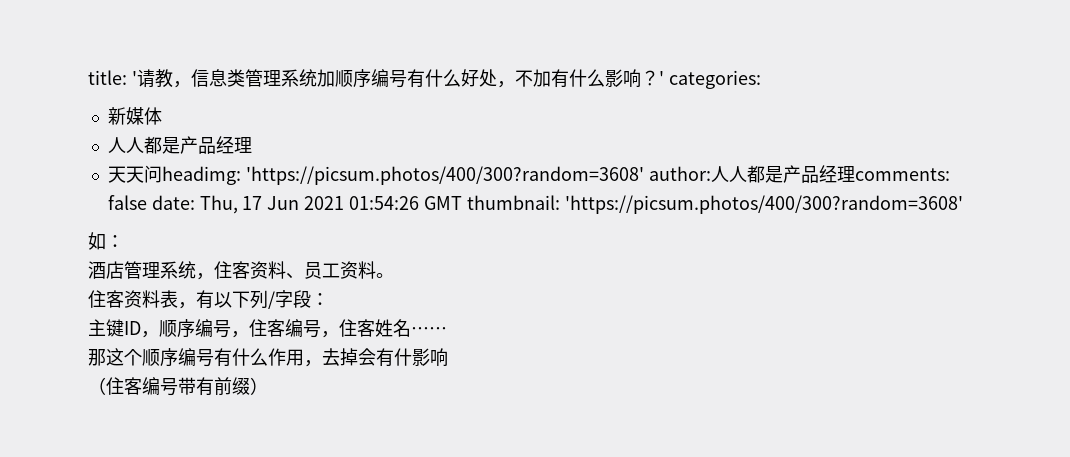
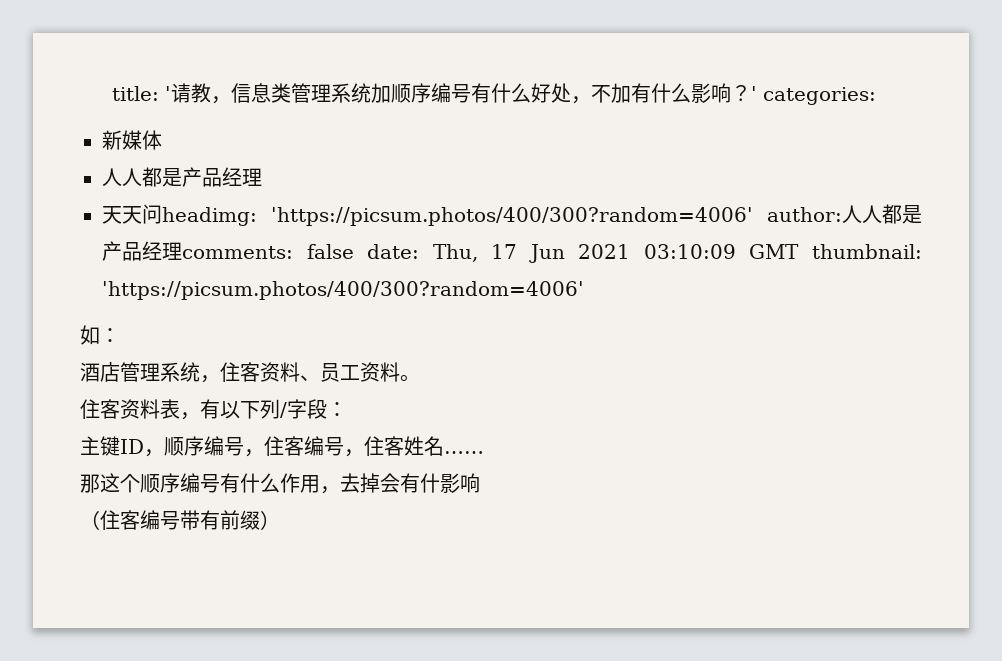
[245,166,644,185] 'https://picsum.photos/400/300?random=3608' -> [271,207,753,226] 'https://picsum.photos/400/300?random=4006'
[348,196,419,210] 01:54:26 -> [643,244,736,259] 03:10:09
[564,195,963,214] 'https://picsum.photos/400/300?random=3608' -> [102,281,584,300] 'https://picsum.photos/400/300?random=4006'

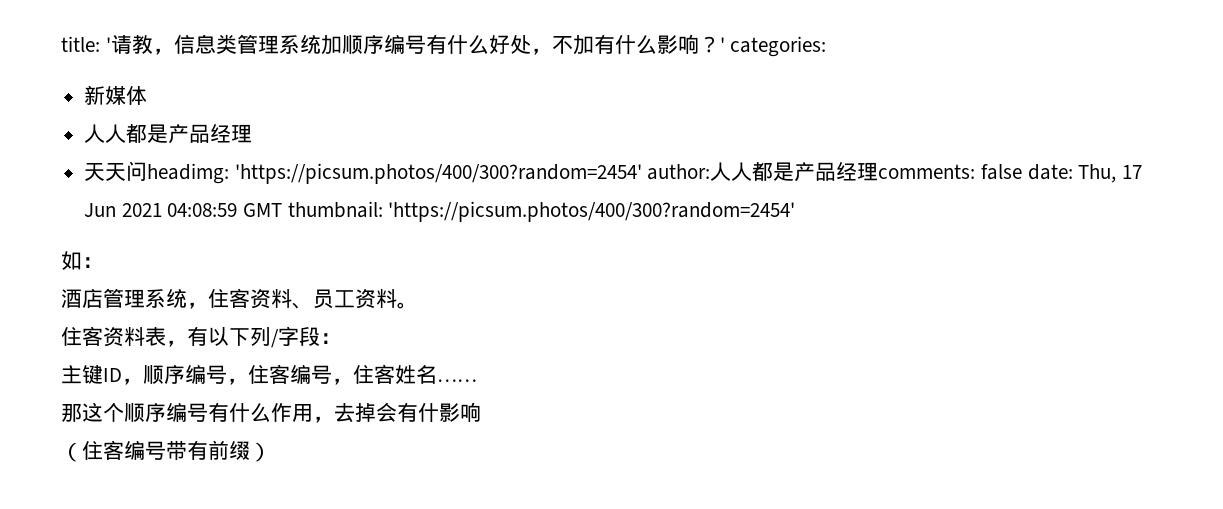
[271,207,753,226] 'https://picsum.photos/400/300?random=4006' -> [234,163,642,184] 'https://picsum.photos/400/300?random=2454'
[643,244,736,259] 03:10:09 -> [167,203,238,217] 04:08:59
[102,281,584,300] 'https://picsum.photos/400/300?random=4006' -> [388,201,796,222] 'https://picsum.photos/400/300?random=2454'

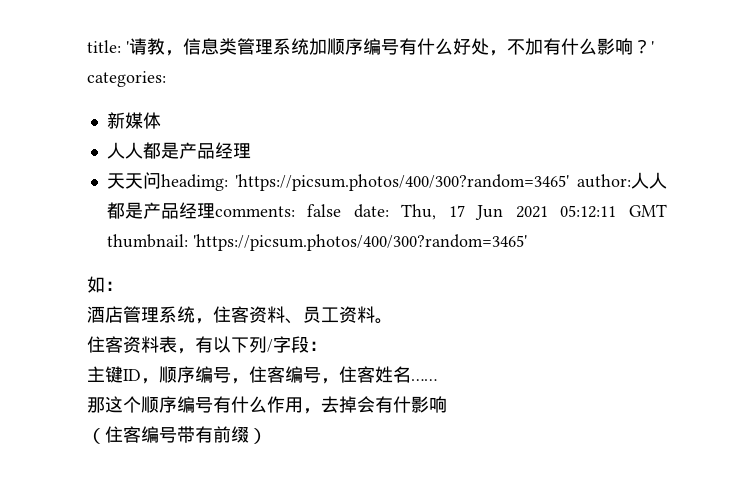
[234,163,642,184] 'https://picsum.photos/400/300?random=2454' -> [235,174,570,191] 'https://picsum.photos/400/300?random=3465'
[167,203,238,217] 04:08:59 -> [560,205,617,218] 05:12:11
[388,201,796,222] 'https://picsum.photos/400/300?random=2454' -> [192,234,527,251] 'https://picsum.photos/400/300?random=3465'

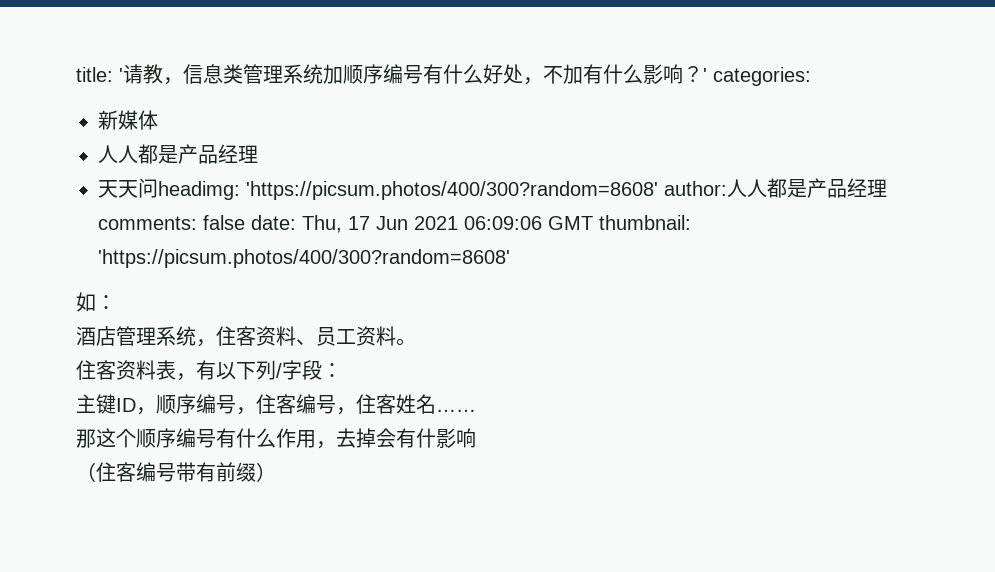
[235,174,570,191] 'https://picsum.photos/400/300?random=3465' -> [246,181,658,200] 'https://picsum.photos/400/300?random=8608'
[560,205,617,218] 05:12:11 -> [464,216,542,230] 06:09:06
[192,234,527,251] 'https://picsum.photos/400/300?random=3465' -> [98,249,510,268] 'https://picsum.photos/400/300?random=8608'

